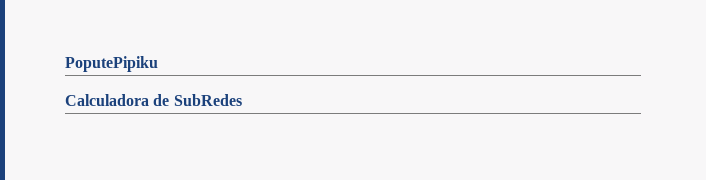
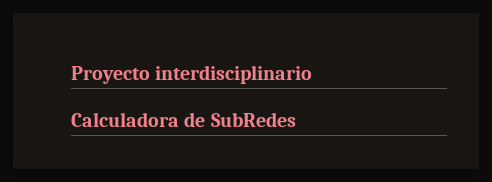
[65,56,158,72] PoputePipiku -> [71,65,313,84] Proyecto interdisciplinario

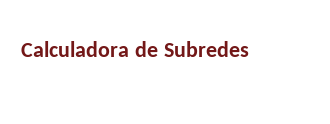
[71,65,313,84] Proyecto interdisciplinario // -> (21, 49) none
[210,112,296,127] SubRedes -> [163,41,249,57] Subredes

